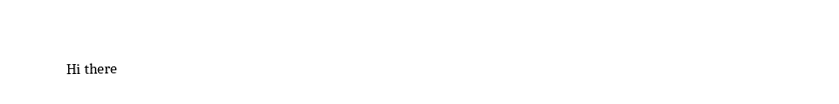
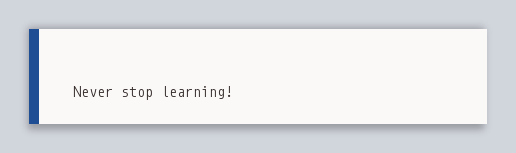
[66,62,118,75] Hi there -> [73,86,233,100] Never stop learning!

